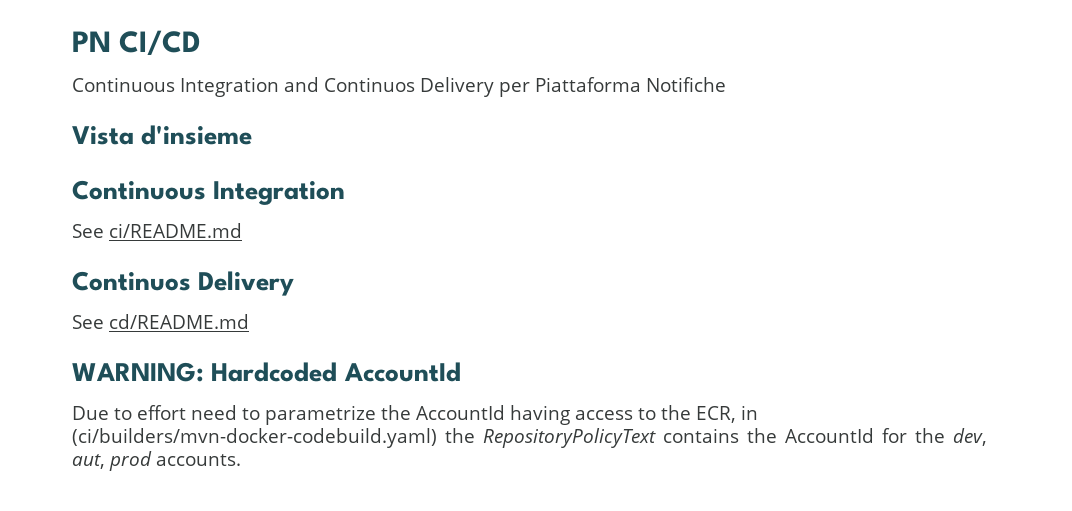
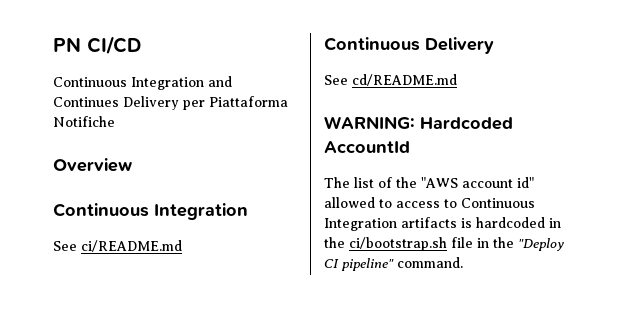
[324,77,415,92] Continuos -> [53,97,119,107] Continues
[72,125,253,145] Vista d'insieme -> [53,158,132,172] Overview
[72,271,191,291] Continuos -> [324,37,420,51] Continuous
[72,405,758,425] [72,428,987,448] [72,451,241,471] Due to effort need to parametrize the AccountId having access to the ECR, in (ci/builders/mvn-docker-codebuild.yaml) the RepositoryPolicyText contains the AccountId for the dev, aut, prod accounts. -> [324,177,534,188] [324,197,535,208] [324,217,561,231] [324,237,564,251] [324,257,463,271] The list of the "AWS account id" allowed to access to Continuous Integration artifacts is hardcoded in the ci/bootstrap.sh file in the "Deploy CI pipeline" command.

